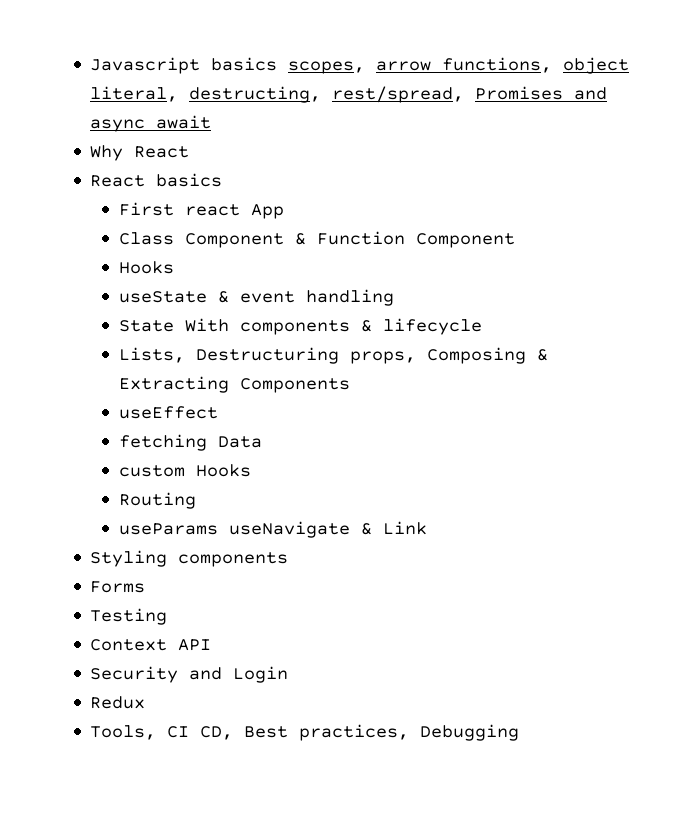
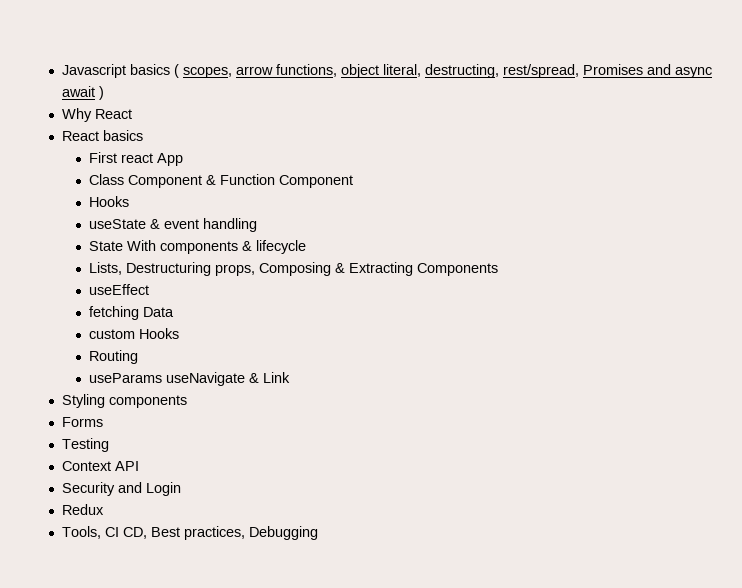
(278, 64) none -> [173,64,179,78] (
(212, 122) none -> [98,86,104,100] )

